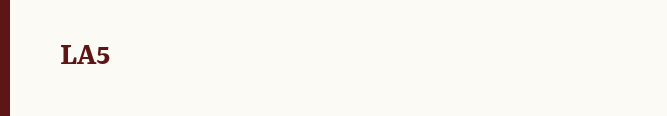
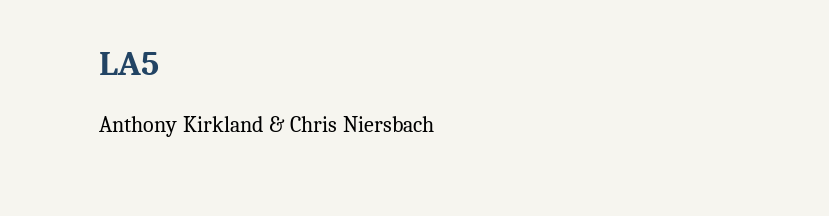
(110, 54) none -> [99,116,434,137] // Anthony Kirkland & Chris Niersbach

